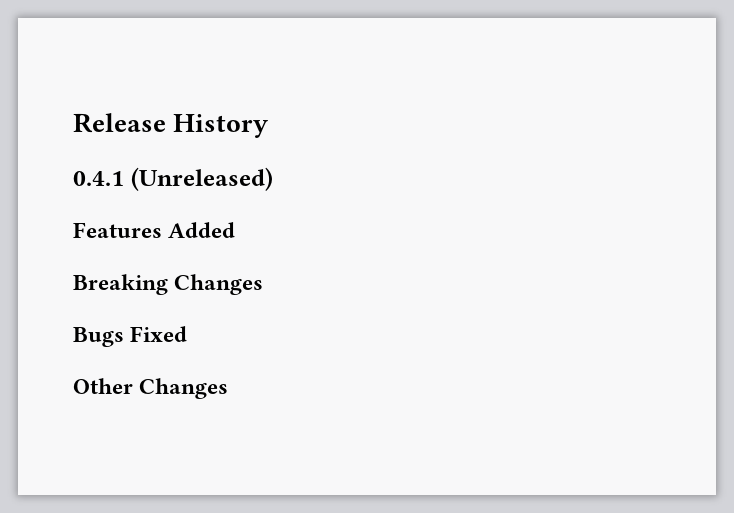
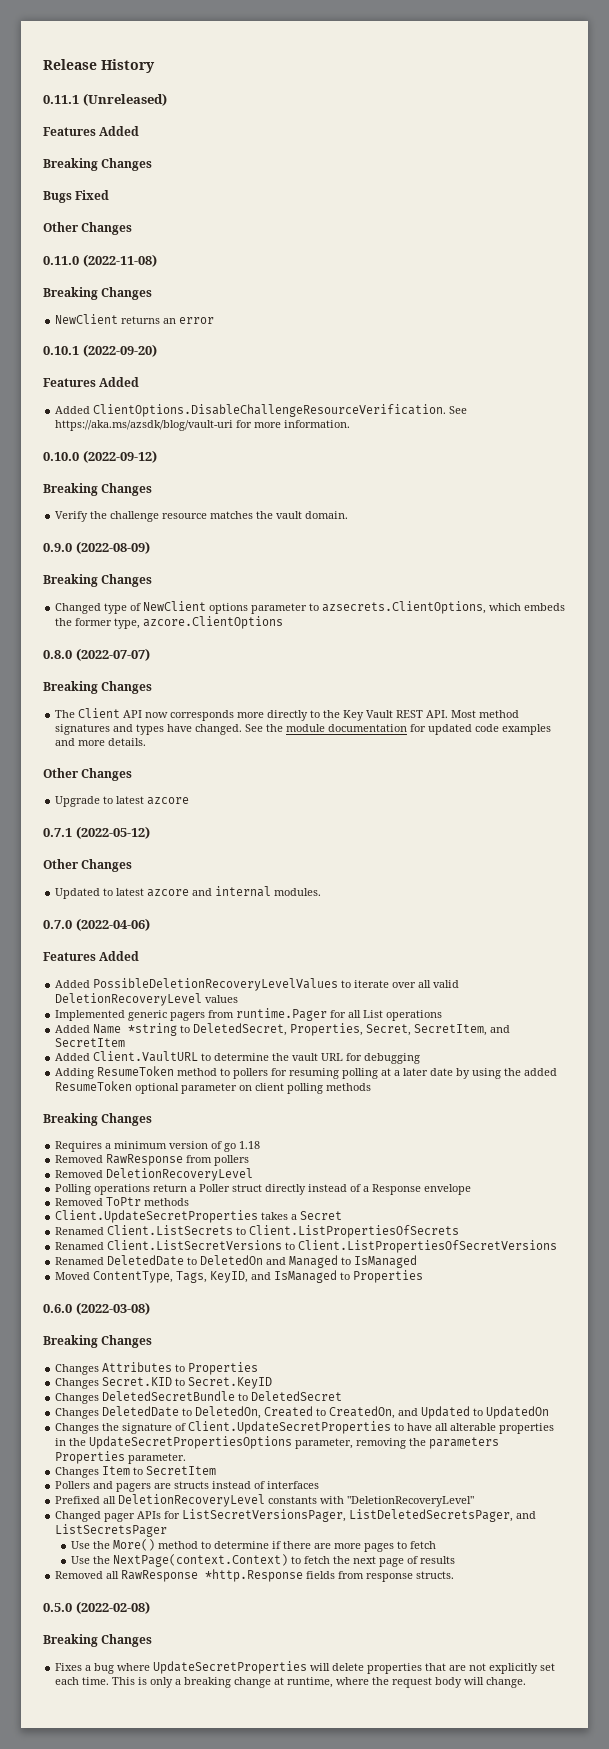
[73,171,124,186] 0.4.1 -> [43,95,79,104] 0.11.1
(229, 388) none -> [43,254,157,267] [43,287,153,300] [55,314,215,324] [43,344,157,357] [43,377,140,387] [55,404,468,417] [55,420,351,431] [43,450,157,463] [43,483,153,496] [55,511,349,522] [43,541,150,554] [43,574,153,587] [55,601,566,614] [55,616,284,629] [43,648,150,661] [43,681,153,694] [55,708,520,721] [55,724,552,735] [55,738,147,746] [43,768,133,781] [55,796,190,807] [43,826,150,839] [43,859,133,872] [55,886,322,899] [43,918,150,931] [43,951,140,961] [55,978,460,991] [55,993,239,1006] [55,1008,443,1021] [55,1023,511,1036] [55,1038,126,1047] [55,1051,421,1064] [55,1066,558,1079] [55,1081,372,1094] [43,1113,153,1126] [55,1141,261,1152] [55,1154,250,1166] [55,1168,254,1181] [55,1184,472,1195] [55,1197,190,1206] [55,1210,343,1223] [55,1225,460,1238] [55,1240,558,1253] [55,1255,418,1268] [55,1270,424,1283] [43,1302,150,1315] [43,1335,153,1348] [55,1362,259,1375] [55,1377,273,1389] [55,1391,343,1404] [55,1406,550,1419] [55,1421,555,1434] [55,1436,500,1449] [55,1451,187,1464] [55,1466,217,1478] [55,1481,320,1492] [55,1494,475,1507] [55,1509,537,1522] [55,1524,168,1537] [70,1539,436,1552] [70,1554,455,1567] [55,1569,455,1582] [43,1601,150,1614] [43,1634,153,1647] [55,1661,556,1674] [55,1677,527,1688] // 0.11.0 (2022-11-08) // Breaking Changes // NewClient returns an error // 0.10.1 (2022-09-20) // Features Added // Added ClientOptions.DisableChallengeResourceVerification. See https://aka.ms/azsdk/blog/vault-uri for more information. // 0.10.0 (2022-09-12) // Breaking Changes // Verify the challenge resource matches the vault domain. // 0.9.0 (2022-08-09) // Breaking Changes // Changed type of NewClient options parameter to azsecrets.ClientOptions, which embeds the former type, azcore.ClientOptions // 0.8.0 (2022-07-07) // Breaking Changes // The Client API now corresponds more directly to the Key Vault REST API. Most method signatures and types have changed. See the module documentation for updated code examples and more details. // Other Changes // Upgrade to latest azcore // 0.7.1 (2022-05-12) // Other Changes // Updated to latest azcore and internal modules. // 0.7.0 (2022-04-06) // Features Added // Added PossibleDeletionRecoveryLevelValues to iterate over all valid DeletionRecoveryLevel values // Implemented generic pagers from runtime.Pager for all List operations // Added Name *string to DeletedSecret, Properties, Secret, SecretItem, and SecretItem // Added Client.VaultURL to determine the vault URL for debugging // Adding ResumeToken method to pollers for resuming polling at a later date by using the added ResumeToken optional parameter on client polling methods // Breaking Changes // Requires a minimum version of go 1.18 // Removed RawResponse from pollers // Removed DeletionRecoveryLevel // Polling operations return a Poller struct directly instead of a Response envelope // Removed ToPtr methods // Client.UpdateSecretProperties takes a Secret // Renamed Client.ListSecrets to Client.ListPropertiesOfSecrets // Renamed Client.ListSecretVersions to Client.ListPropertiesOfSecretVersions // Renamed DeletedDate to DeletedOn and Managed to IsManaged // Moved ContentType, Tags, KeyID, and IsManaged to Properties // 0.6.0 (2022-03-08) // Breaking Changes // Changes Attributes to Properties // Changes Secret.KID to Secret.KeyID // Changes DeletedSecretBundle to DeletedSecret // Changes DeletedDate to DeletedOn, Created to CreatedOn, and Updated to UpdatedOn // Changes the signature of Client.UpdateSecretProperties to have all alterable properties in the UpdateSecretPropertiesOptions parameter, removing the parameters Properties parameter. // Changes Item to SecretItem // Pollers and pagers are structs instead of interfaces // Prefixed all DeletionRecoveryLevel constants with "DeletionRecoveryLevel" // Changed pager APIs for ListSecretVersionsPager, ListDeletedSecretsPager, and ListSecretsPager // Use the More() method to determine if there are more pages to fetch // Use the NextPage(context.Context) to fetch the next page of results // Removed all RawResponse *http.Response fields from response structs. // 0.5.0 (2022-02-08) // Breaking Changes // Fixes a bug where UpdateSecretProperties will delete properties that are not explicitly set each time. This is only a breaking change at runtime, where the request body will change.

